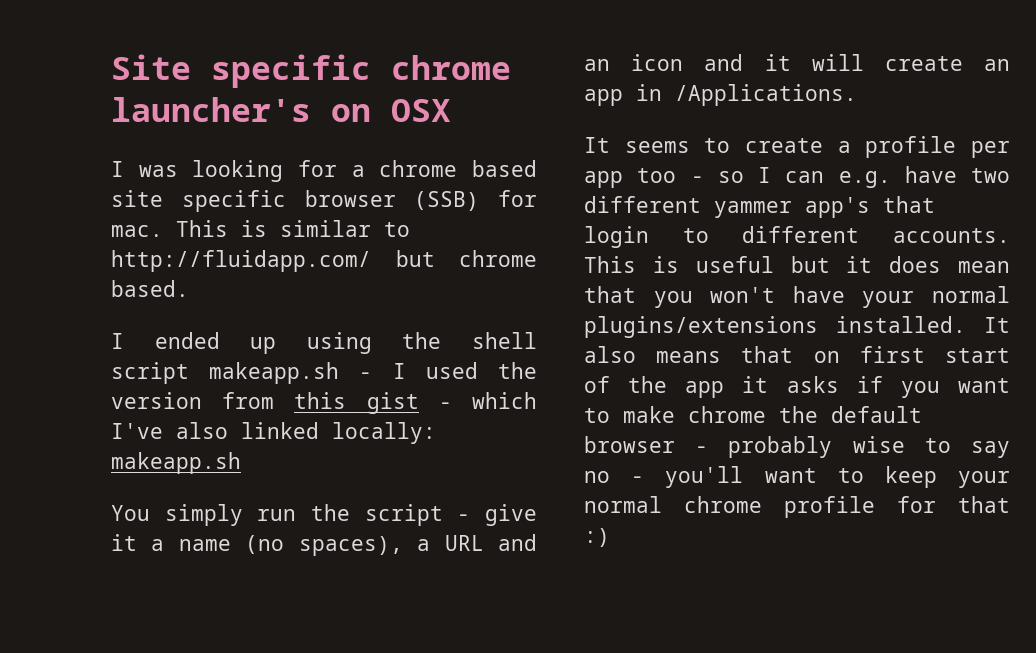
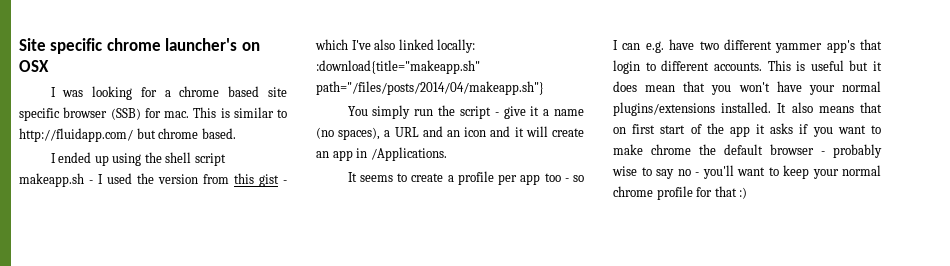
[111,452,241,474] makeapp.sh -> [316,60,480,74] [316,81,544,95] :download{title="makeapp.sh" path="/files/posts/2014/04/makeapp.sh"}

